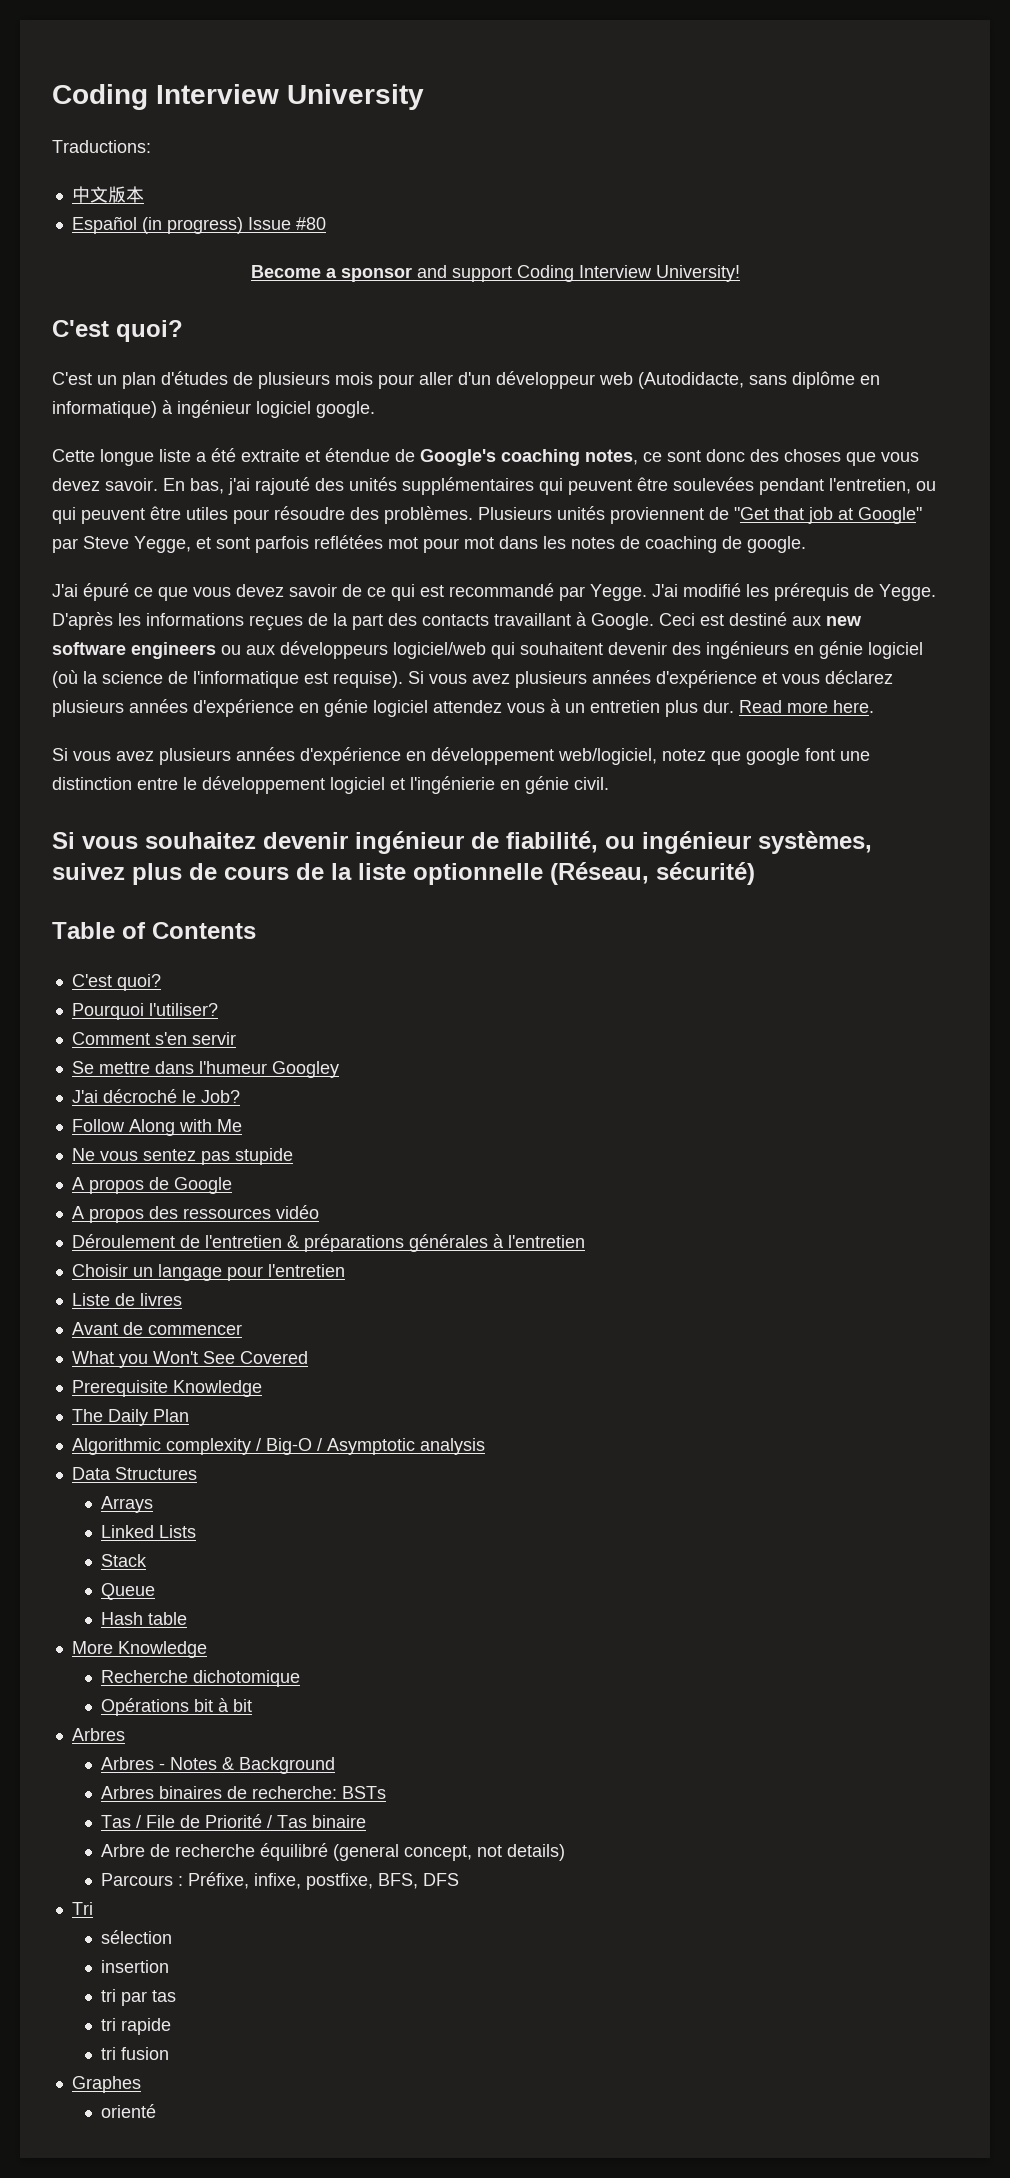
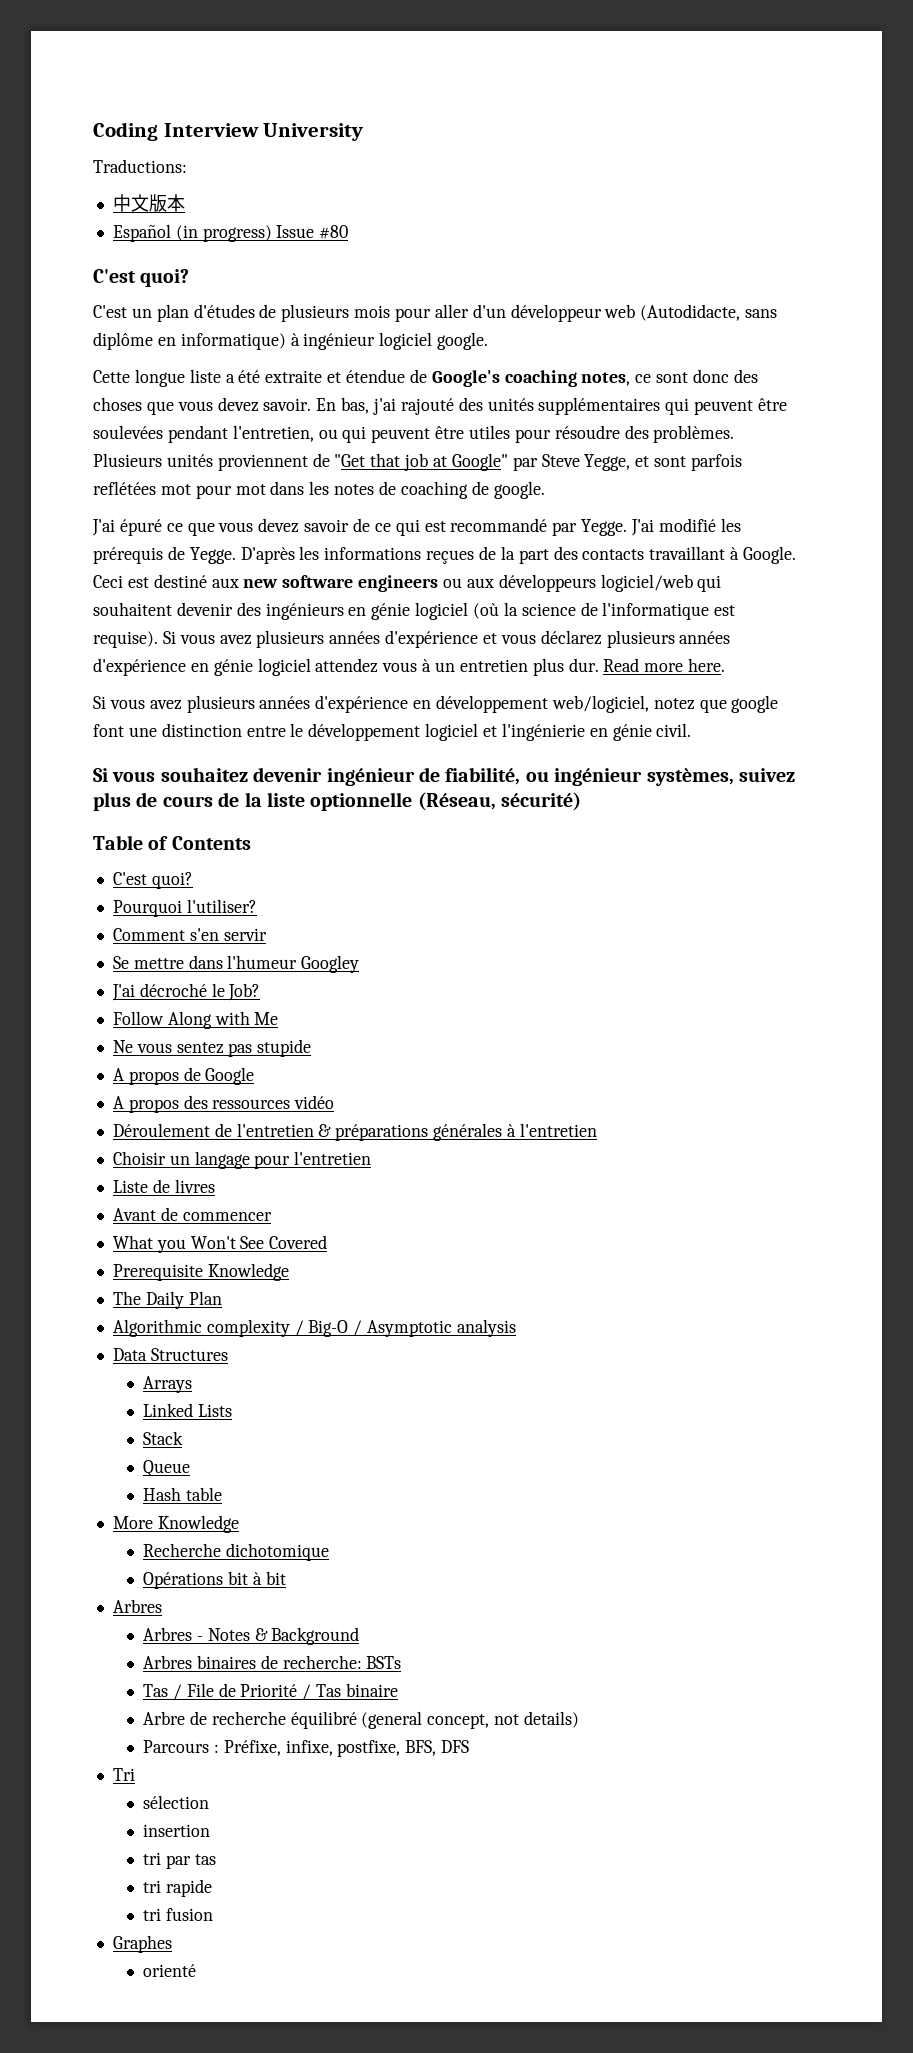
[251,265,740,282] // Become a sponsor and support Coding Interview University! -> (349, 232) none

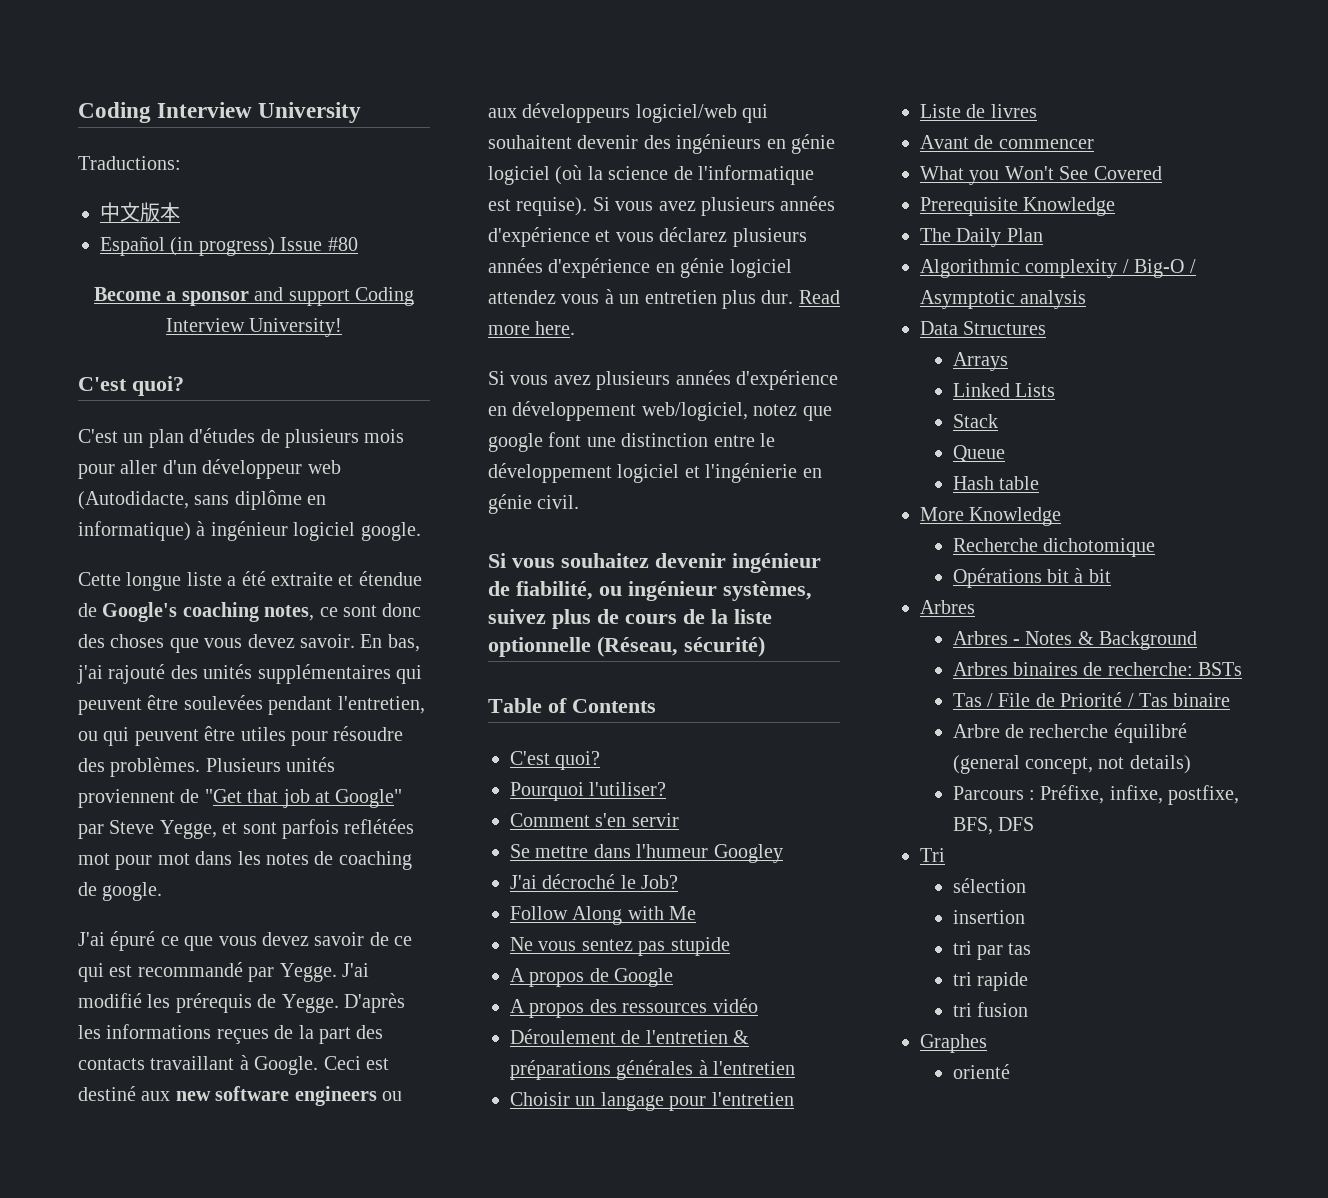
(349, 232) none -> [94,287,414,306] [165,318,343,337] // Become a sponsor and support Coding Interview University!

